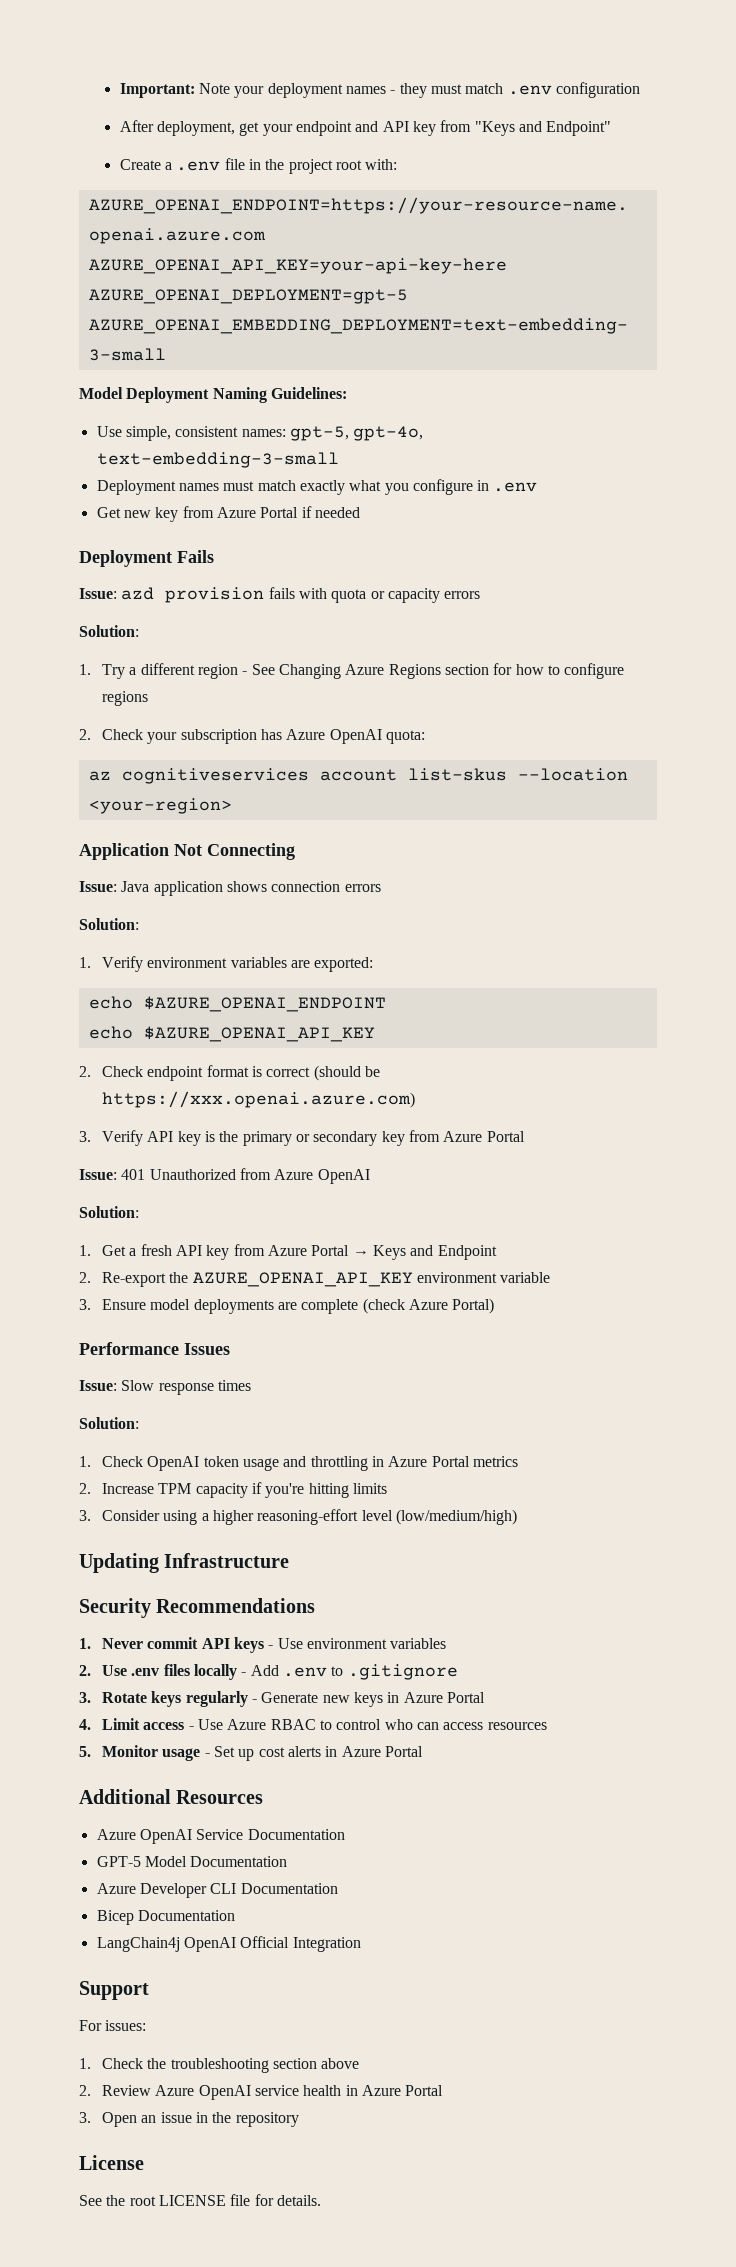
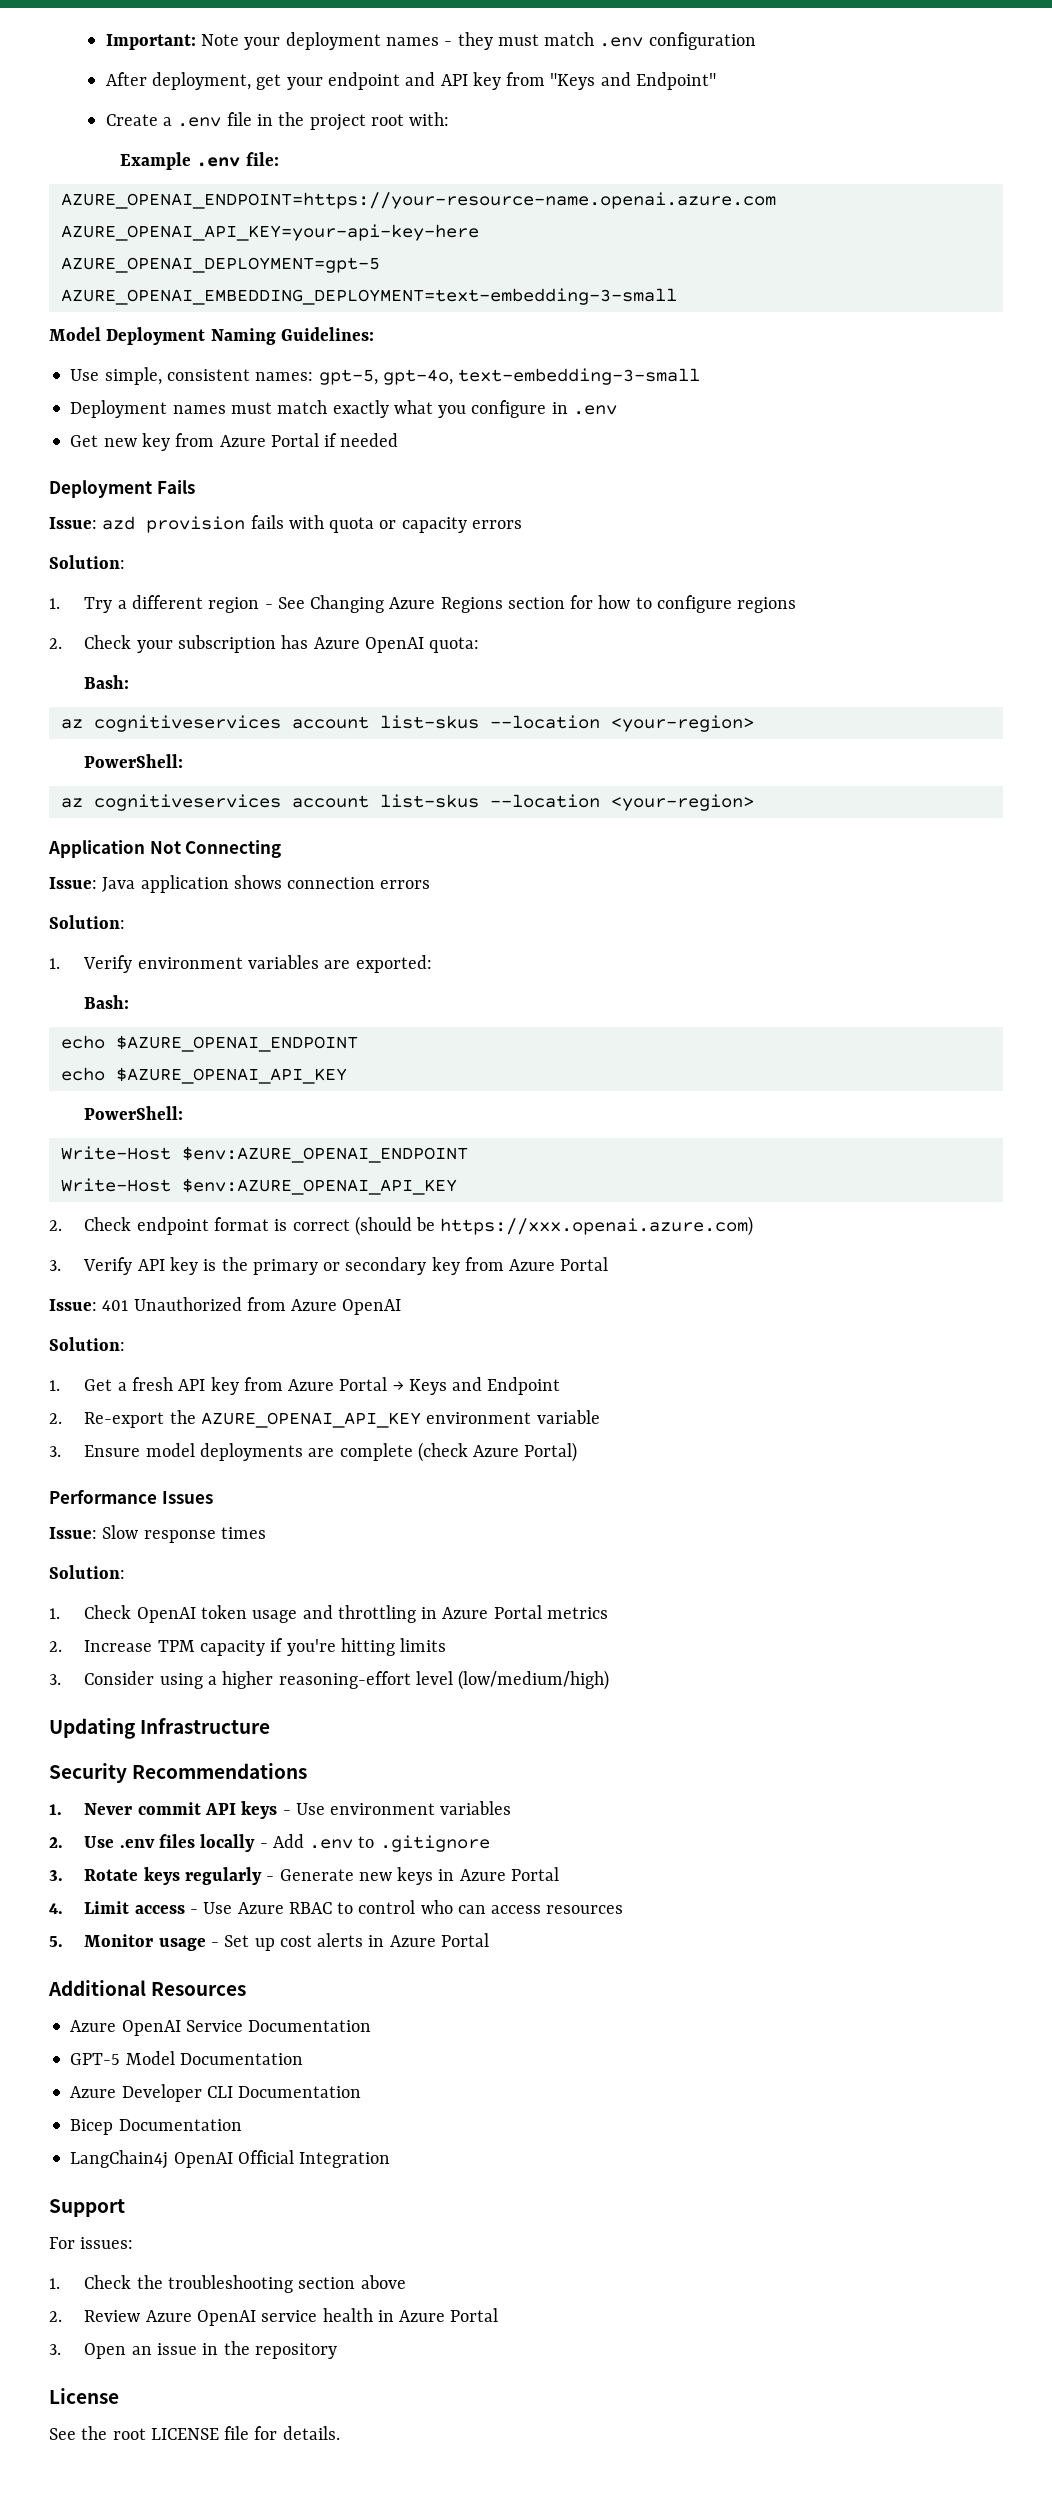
(398, 164) none -> [119,152,279,170] // Example .env file:
(425, 737) none -> [84,675,130,689] [60,715,754,732] [84,754,184,768] // Bash: // az cognitiveservices account list-skus --location <your-region> // PowerShell:
(374, 964) none -> [84,995,130,1009] // Bash:
(375, 1034) none -> [84,1106,184,1120] [60,1146,468,1163] [60,1178,457,1195] // PowerShell: // Write-Host $env:AZURE_OPENAI_ENDPOINT // Write-Host $env:AZURE_OPENAI_API_KEY

